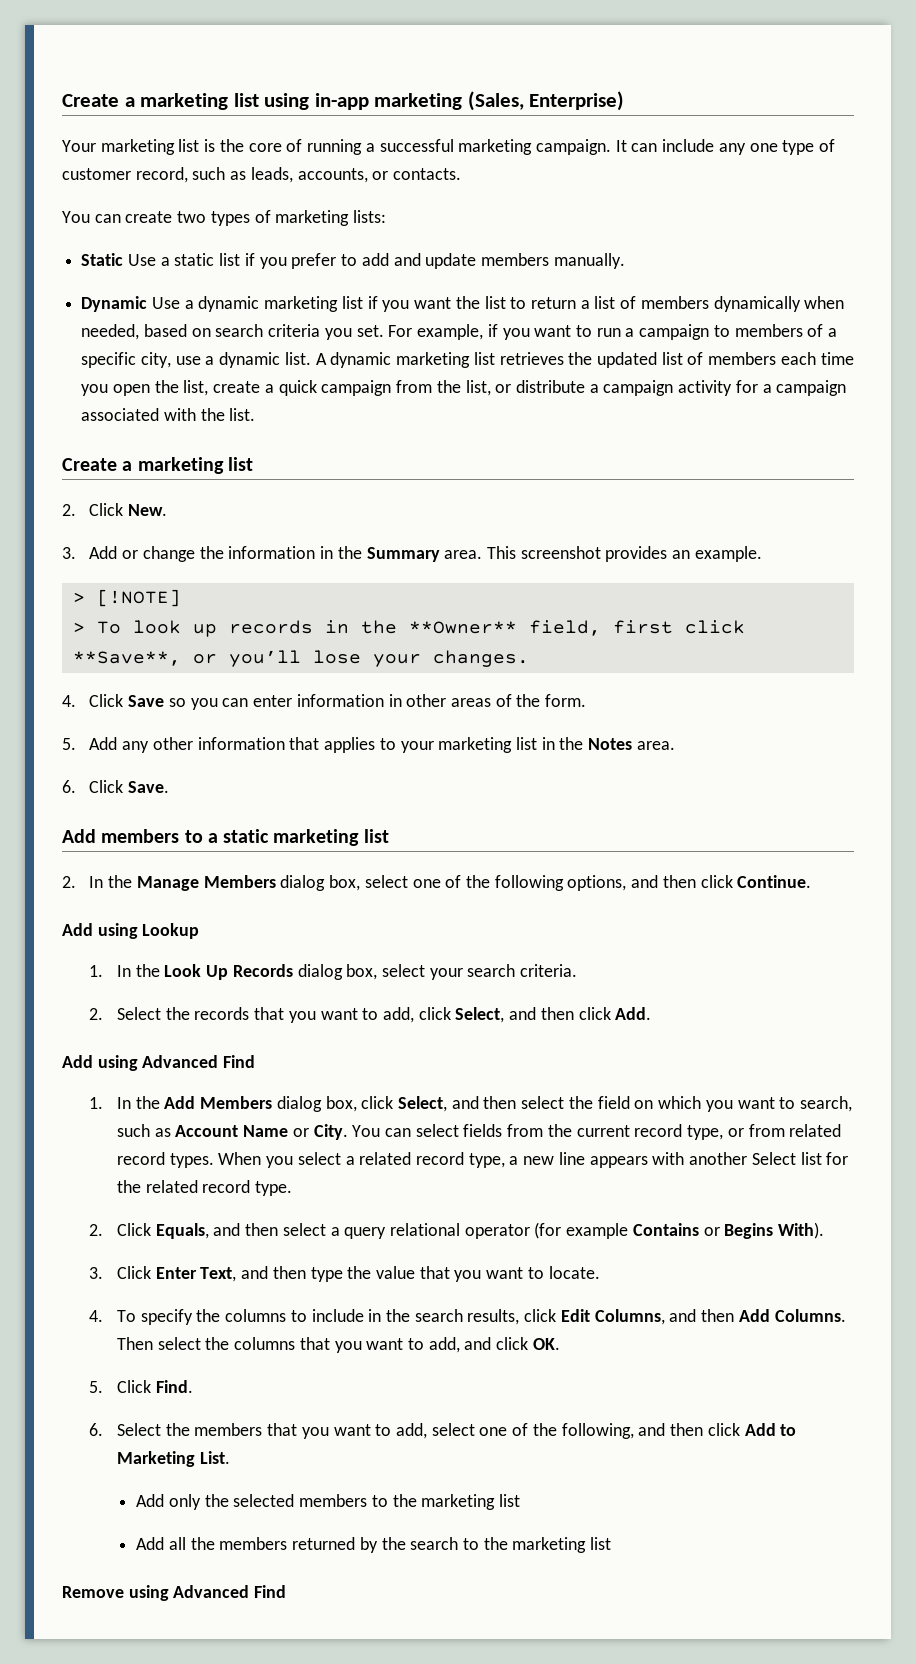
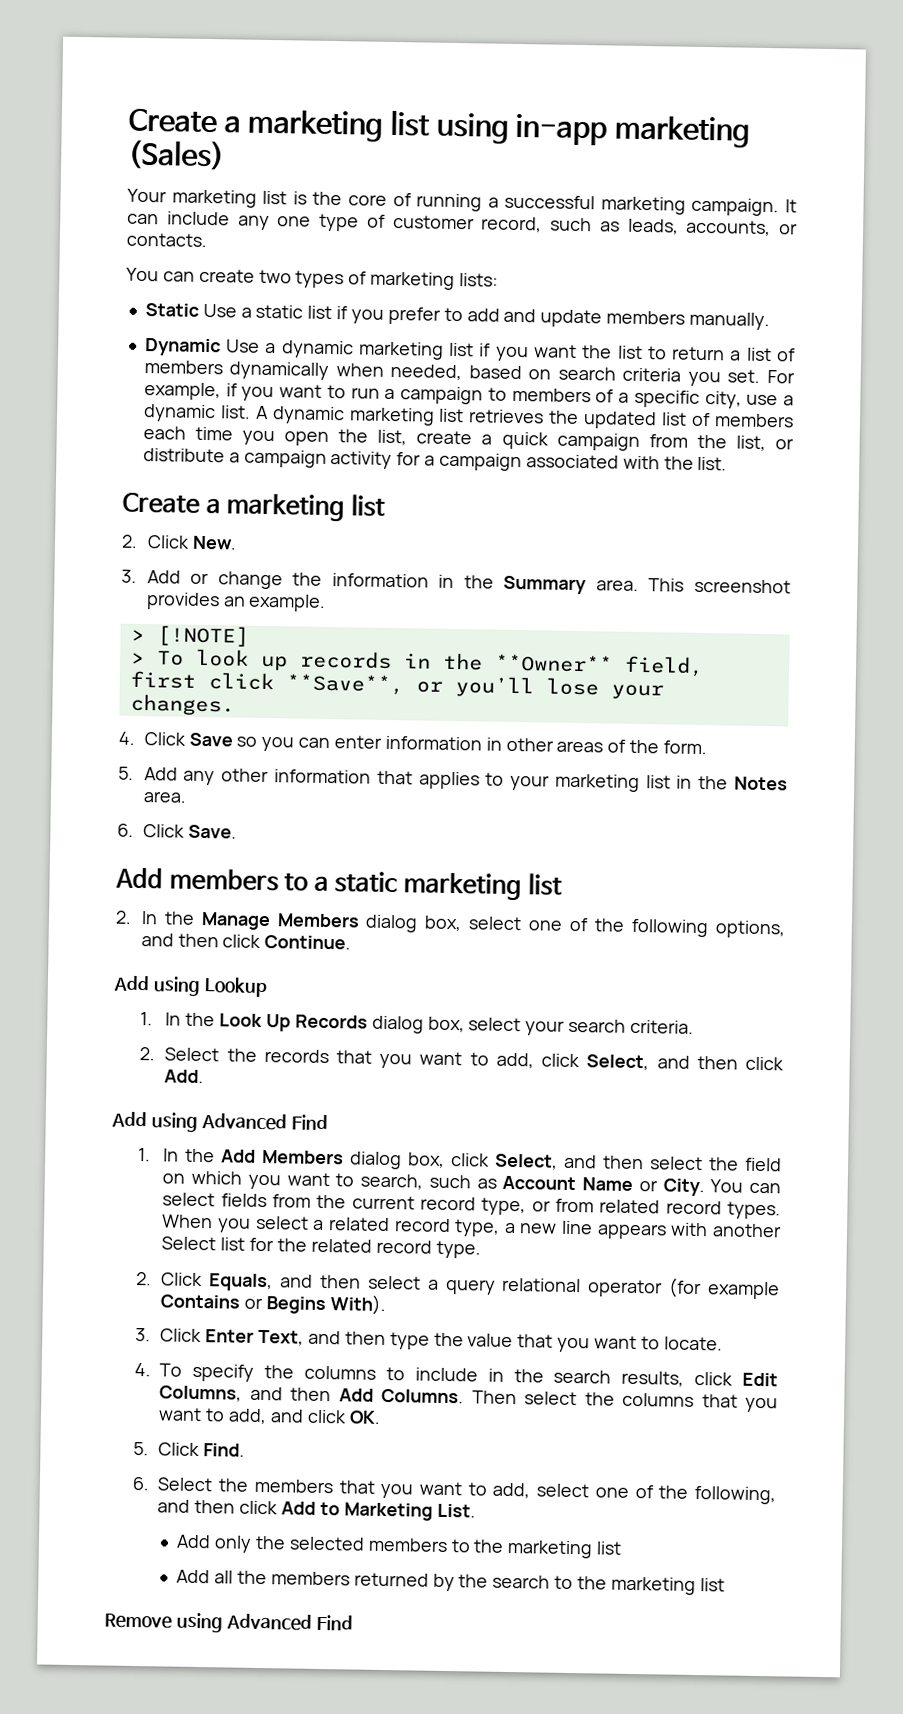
[467,91,625,111] (Sales, Enterprise) -> [128,139,225,171] (Sales)

